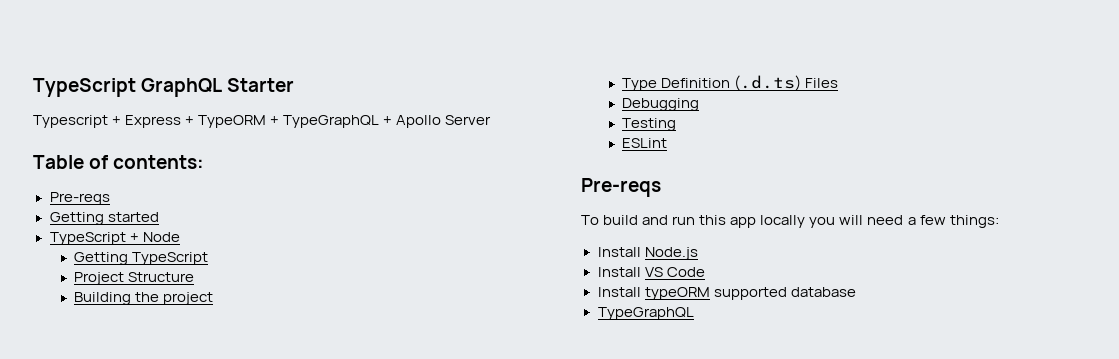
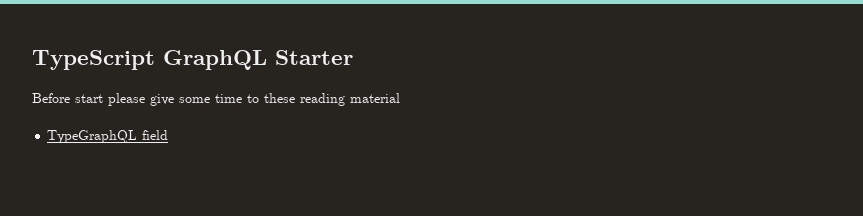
[33,115,492,128] [33,155,205,169] [49,192,110,205] [49,212,159,225] [49,232,180,245] [74,252,209,265] [74,272,195,285] [74,292,214,305] [622,75,839,91] [622,98,700,111] [622,118,677,131] [622,138,668,148] [581,178,661,197] [581,215,999,228] [597,247,698,260] [597,267,705,277] [597,287,856,300] [597,307,694,320] Typescript + Express + TypeORM + TypeGraphQL + Apollo Server // Table of contents: // Pre-reqs // Getting started // TypeScript + Node // Getting TypeScript // Project Structure // Building the project // Type Definition (.d.ts) Files // Debugging // Testing // ESLint // Pre-reqs // To build and run this app locally you will need a few things: // Install Node.js // Install VS Code // Install typeORM supported database // TypeGraphQL -> [32,93,400,106] [47,130,169,143] Before start please give some time to these reading material // TypeGraphQL field

